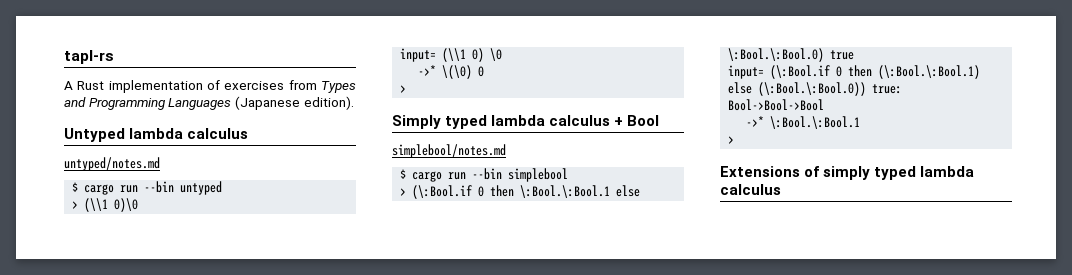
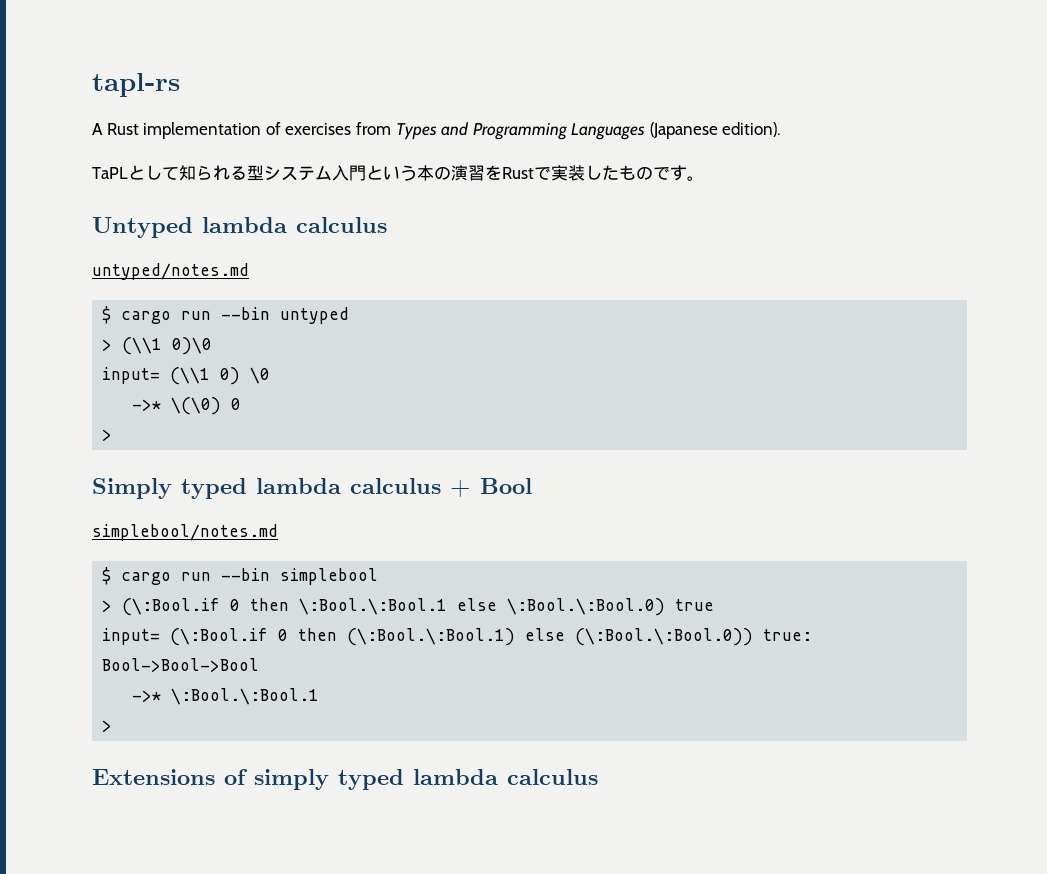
(354, 103) none -> [92,165,704,181] // TaPLとして知られる型システム入門という本の演習をRustで実装したものです。

